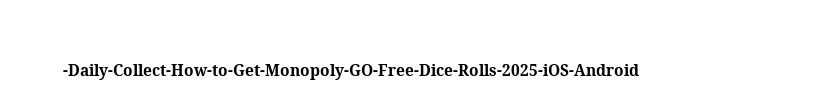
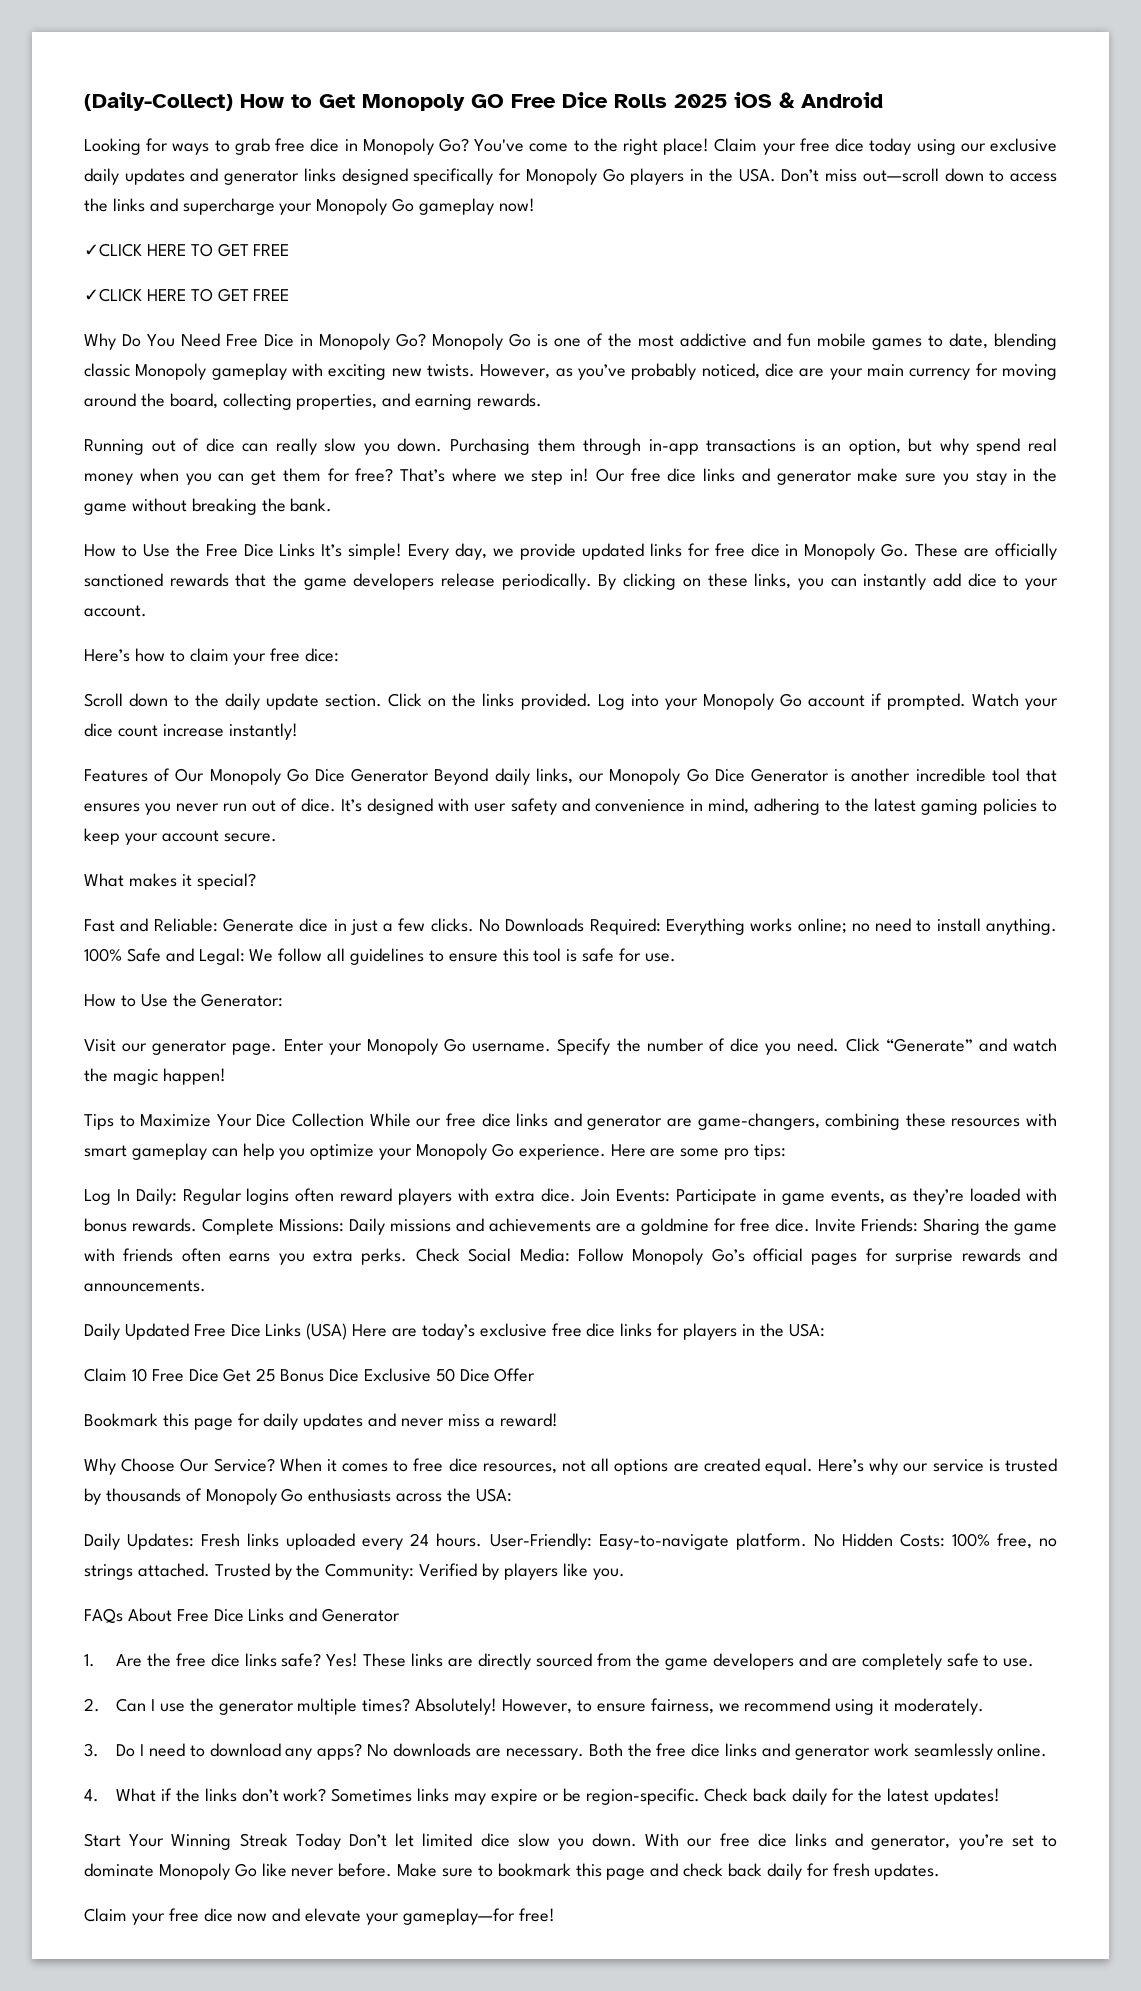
[63,64,639,80] -Daily-Collect-How-to-Get-Monopoly-GO-Free-Dice-Rolls-2025-iOS-Android -> [84,92,883,111] [84,138,1058,155] [84,168,1057,185] [84,198,535,215] [84,243,290,257] [84,288,290,302] [84,333,1057,350] [84,363,1058,380] [84,393,543,410] [84,438,1057,455] [84,468,1057,485] [84,498,333,515] [84,543,1057,560] [84,573,1059,590] [84,605,147,617] [84,648,340,665] [84,693,1058,710] [84,723,298,740] [84,768,1057,785] [84,798,1057,815] [84,828,277,845] [84,873,256,890] [84,918,1057,935] [84,948,676,965] [84,993,284,1007] [84,1038,1057,1055] [84,1068,226,1085] [84,1113,1057,1130] [84,1143,787,1160] [84,1188,1058,1205] [84,1218,1057,1235] [84,1248,1058,1265] [84,1280,206,1292] [84,1323,825,1340] [84,1368,536,1382] [84,1413,558,1430] [84,1458,1057,1475] [84,1488,512,1505] [84,1533,1057,1550] [84,1563,625,1580] [84,1608,401,1623] [84,1653,1035,1670] [84,1698,984,1715] [84,1743,1048,1760] [84,1788,1000,1805] [84,1833,1057,1850] [84,1863,941,1880] [84,1908,555,1925] (Daily-Collect) How to Get Monopoly GO Free Dice Rolls 2025 iOS & Android // Looking for ways to grab free dice in Monopoly Go? You've come to the right place! Claim your free dice today using our exclusive daily updates and generator links designed specifically for Monopoly Go players in the USA. Don’t miss out—scroll down to access the links and supercharge your Monopoly Go gameplay now! // ✓CLICK HERE TO GET FREE // ✓CLICK HERE TO GET FREE // Why Do You Need Free Dice in Monopoly Go? Monopoly Go is one of the most addictive and fun mobile games to date, blending classic Monopoly gameplay with exciting new twists. However, as you’ve probably noticed, dice are your main currency for moving around the board, collecting properties, and earning rewards. // Running out of dice can really slow you down. Purchasing them through in-app transactions is an option, but why spend real money when you can get them for free? That’s where we step in! Our free dice links and generator make sure you stay in the game without breaking the bank. // How to Use the Free Dice Links It’s simple! Every day, we provide updated links for free dice in Monopoly Go. These are officially sanctioned rewards that the game developers release periodically. By clicking on these links, you can instantly add dice to your account. // Here’s how to claim your free dice: // Scroll down to the daily update section. Click on the links provided. Log into your Monopoly Go account if prompted. Watch your dice count increase instantly! // Features of Our Monopoly Go Dice Generator Beyond daily links, our Monopoly Go Dice Generator is another incredible tool that ensures you never run out of dice. It’s designed with user safety and convenience in mind, adhering to the latest gaming policies to keep your account secure. // What makes it special? // Fast and Reliable: Generate dice in just a few clicks. No Downloads Required: Everything works online; no need to install anything. 100% Safe and Legal: We follow all guidelines to ensure this tool is safe for use. // How to Use the Generator: // Visit our generator page. Enter your Monopoly Go username. Specify the number of dice you need. Click “Generate” and watch the magic happen! // Tips to Maximize Your Dice Collection While our free dice links and generator are game-changers, combining these resources with smart gameplay can help you optimize your Monopoly Go experience. Here are some pro tips: // Log In Daily: Regular logins often reward players with extra dice. Join Events: Participate in game events, as they’re loaded with bonus rewards. Complete Missions: Daily missions and achievements are a goldmine for free dice. Invite Friends: Sharing the game with friends often earns you extra perks. Check Social Media: Follow Monopoly Go’s official pages for surprise rewards and announcements. // Daily Updated Free Dice Links (USA) Here are today’s exclusive free dice links for players in the USA: // Claim 10 Free Dice Get 25 Bonus Dice Exclusive 50 Dice Offer // Bookmark this page for daily updates and never miss a reward! // Why Choose Our Service? When it comes to free dice resources, not all options are created equal. Here’s why our service is trusted by thousands of Monopoly Go enthusiasts across the USA: // Daily Updates: Fresh links uploaded every 24 hours. User-Friendly: Easy-to-navigate platform. No Hidden Costs: 100% free, no strings attached. Trusted by the Community: Verified by players like you. // FAQs About Free Dice Links and Generator // 1. Are the free dice links safe? Yes! These links are directly sourced from the game developers and are completely safe to use. // 2. Can I use the generator multiple times? Absolutely! However, to ensure fairness, we recommend using it moderately. // 3. Do I need to download any apps? No downloads are necessary. Both the free dice links and generator work seamlessly online. // 4. What if the links don’t work? Sometimes links may expire or be region-specific. Check back daily for the latest updates! // Start Your Winning Streak Today Don’t let limited dice slow you down. With our free dice links and generator, you’re set to dominate Monopoly Go like never before. Make sure to bookmark this page and check back daily for fresh updates. // Claim your free dice now and elevate your gameplay—for free!

